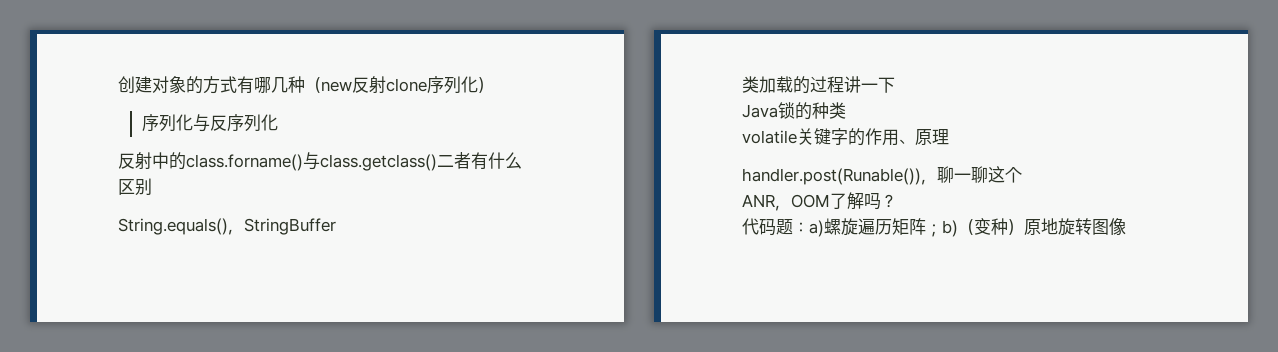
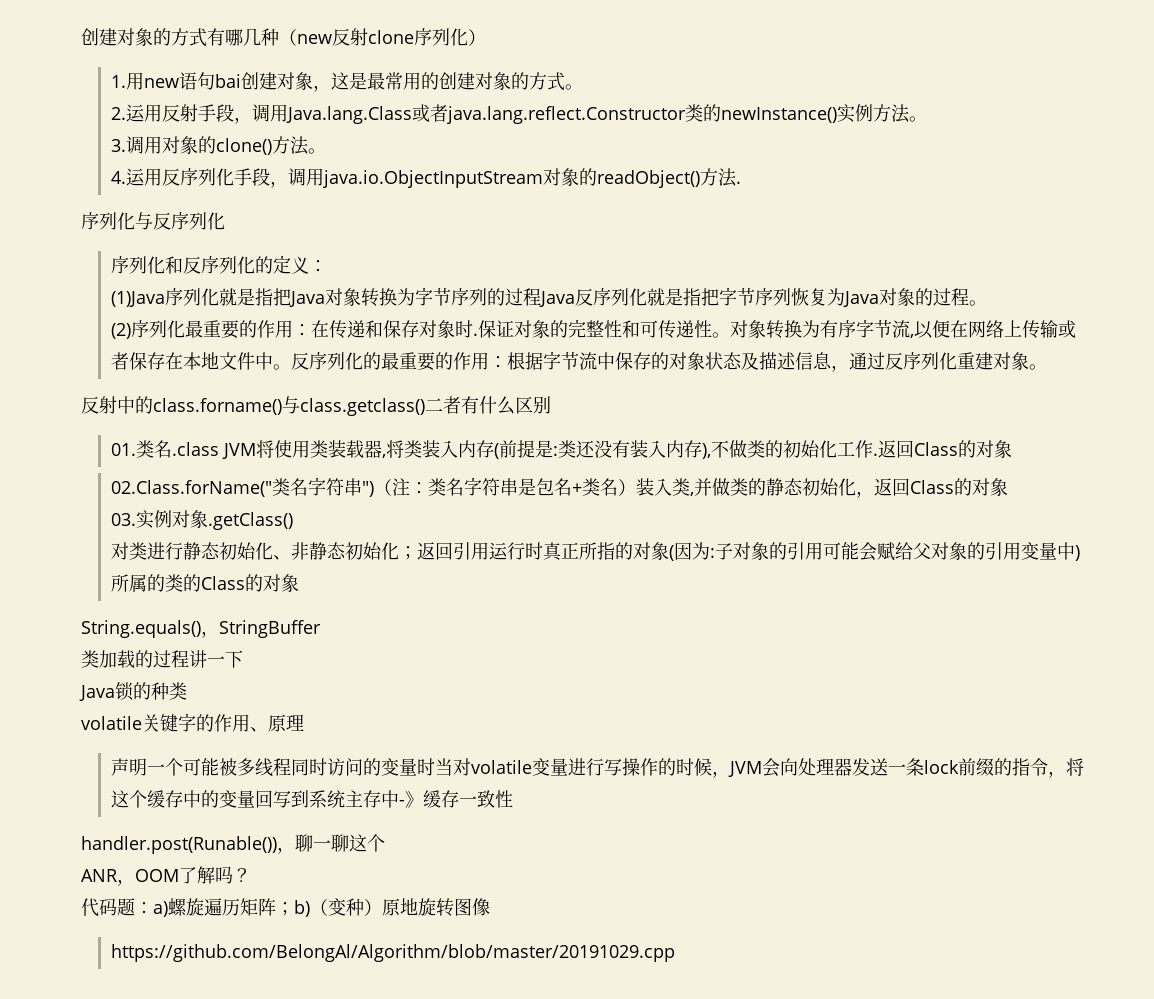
[141,114,278,132] 序列化与反序列化 -> [110,72,583,92] [110,104,927,124] [110,136,326,155] [110,168,741,188] [81,212,225,230] [110,255,327,274] [110,287,987,307] [110,319,1076,339] [110,351,1047,372] 1.用new语句bai创建对象，这是最常用的创建对象的方式。 // 2.运用反射手段，调用Java.lang.Class或者java.lang.reflect.Constructor类的newInstance()实例方法。 // 3.调用对象的clone()方法。 // 4.运用反序列化手段，调用java.io.ObjectInputStream对象的readObject()方法. // 序列化与反序列化 // 序列化和反序列化的定义： // (1)Java序列化就是指把Java对象转换为字节序列的过程Java反序列化就是指把字节序列恢复为Java对象的过程。 // (2)序列化最重要的作用：在传递和保存对象时.保证对象的完整性和可传递性。对象转换为有序字节流,以便在网络上传输或者保存在本地文件中。反序列化的最重要的作用：根据字节流中保存的对象状态及描述信息，通过反序列化重建对象。
(152, 187) none -> [110,440,1012,459] [110,477,1008,498] [110,510,293,530] [110,542,1080,561] [110,574,299,592] // 01.类名.class JVM将使用类装载器,将类装入内存(前提是:类还没有装入内存),不做类的初始化工作.返回Class的对象 // 02.Class.forName("类名字符串")（注：类名字符串是包名+类名）装入类,并做类的静态初始化，返回Class的对象 // 03.实例对象.getClass() // 对类进行静态初始化、非静态初始化；返回引用运行时真正所指的对象(因为:子对象的引用可能会赋给父对象的引用变量中)所属的类的Class的对象
(949, 137) none -> [110,758,1084,778] [110,790,513,808] // 声明一个可能被多线程同时访问的变量时当对volatile变量进行写操作的时候，JVM会向处理器发送一条lock前缀的指令，将这个缓存中的变量回写到系统主存中-》缓存一致性
(1126, 226) none -> [110,944,675,962] // https://github.com/BelongAl/Algorithm/blob/master/20191029.cpp

